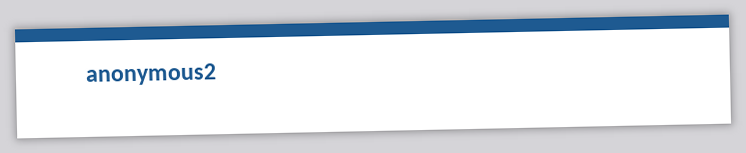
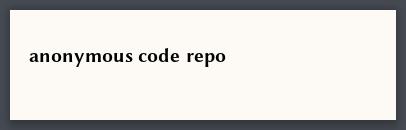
[85,63,217,86] anonymous2 -> [29,48,226,67] anonymous code repo

